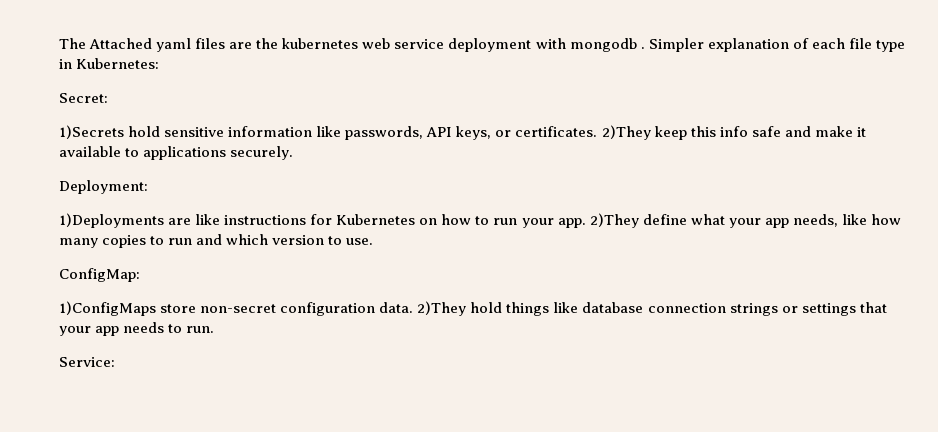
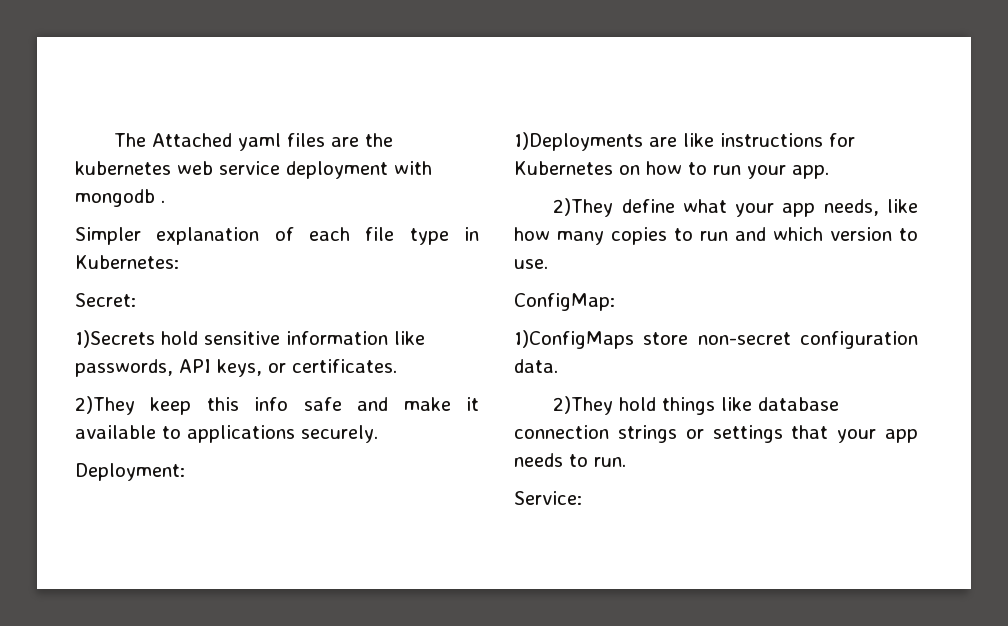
(645, 48) none -> (165, 201) //
(598, 131) none -> (397, 366) //
(586, 223) none -> (829, 172) //
(414, 307) none -> (558, 366) //

